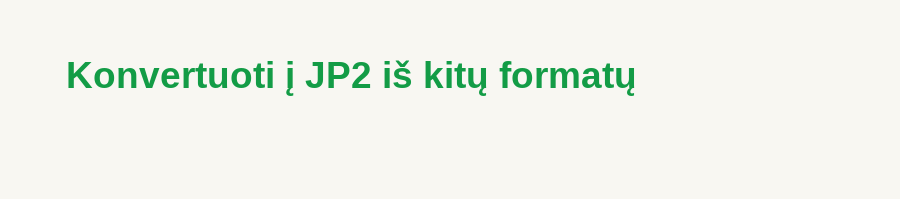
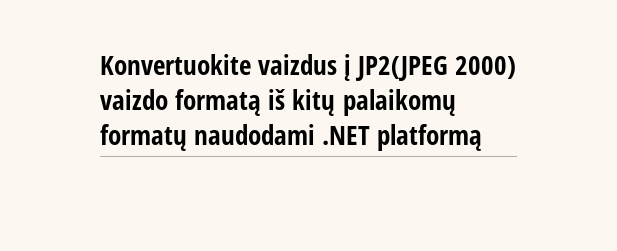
[66,60,637,96] Konvertuoti į JP2 iš kitų formatų -> [100,54,516,81] [100,89,456,116] [100,124,483,151] Konvertuokite vaizdus į JP2(JPEG 2000) vaizdo formatą iš kitų palaikomų formatų naudodami .NET platformą

